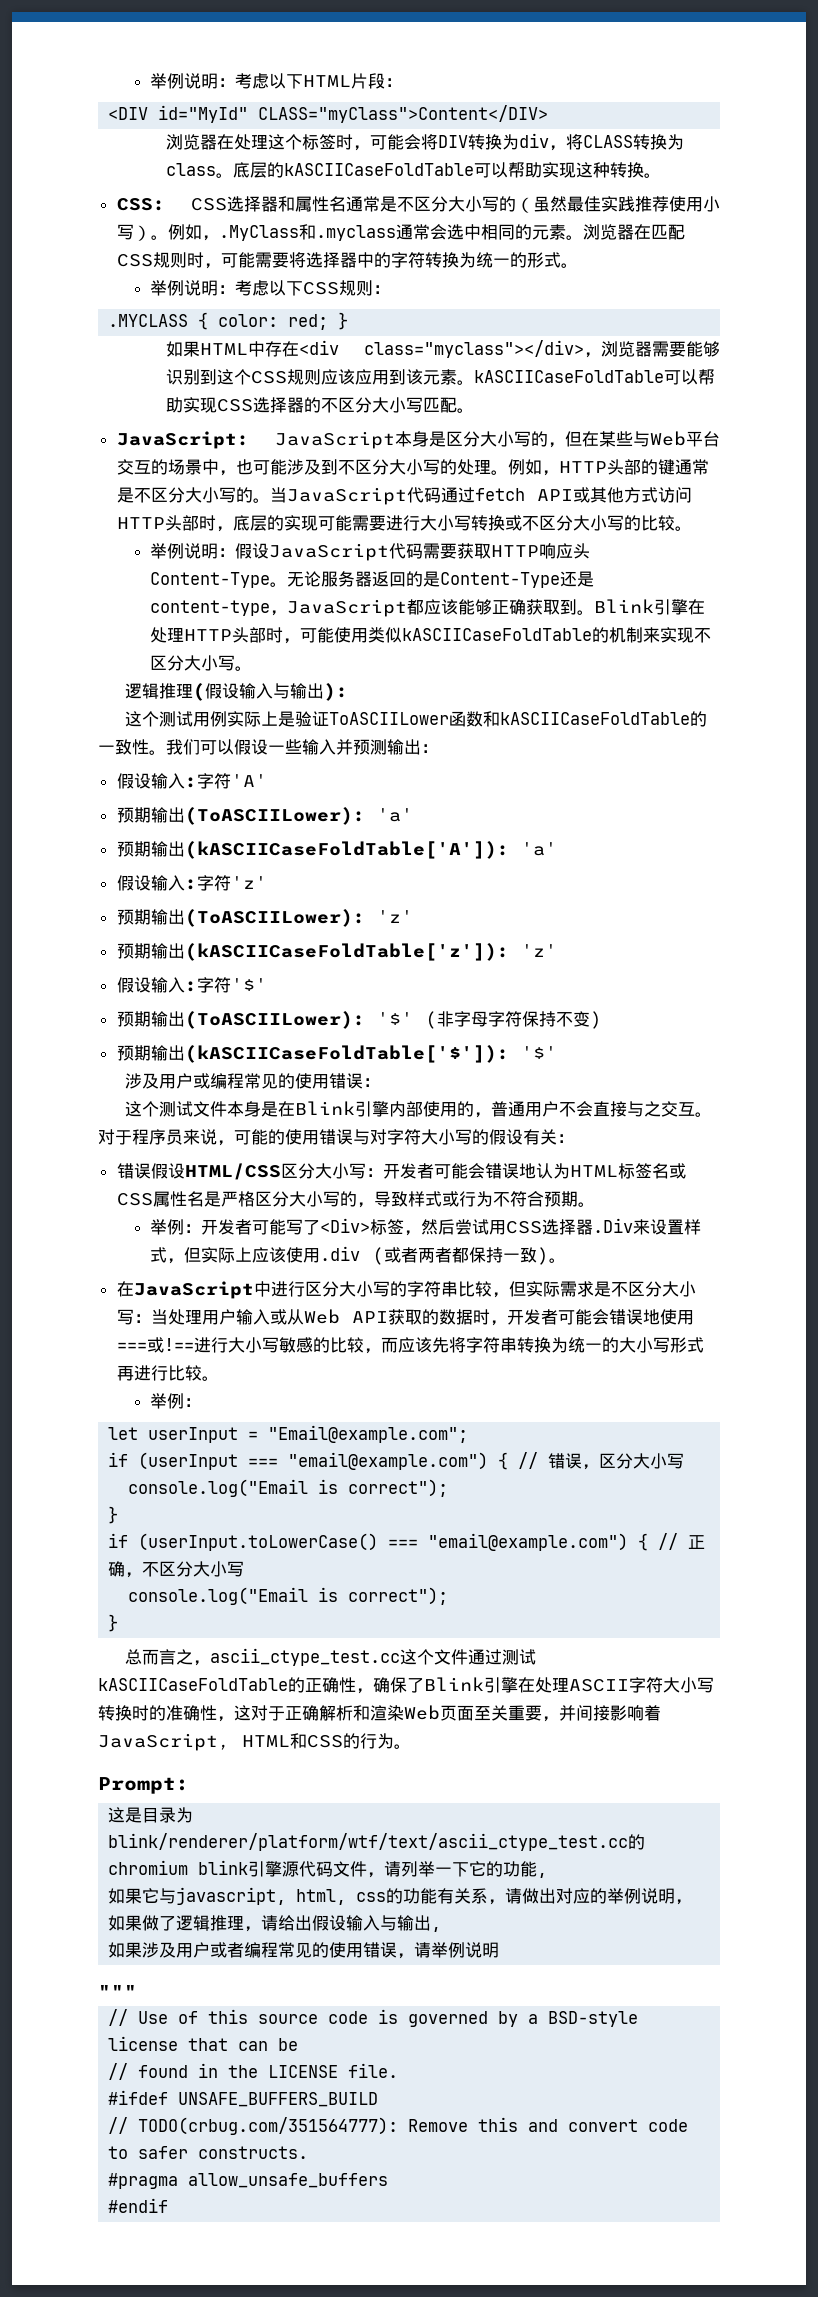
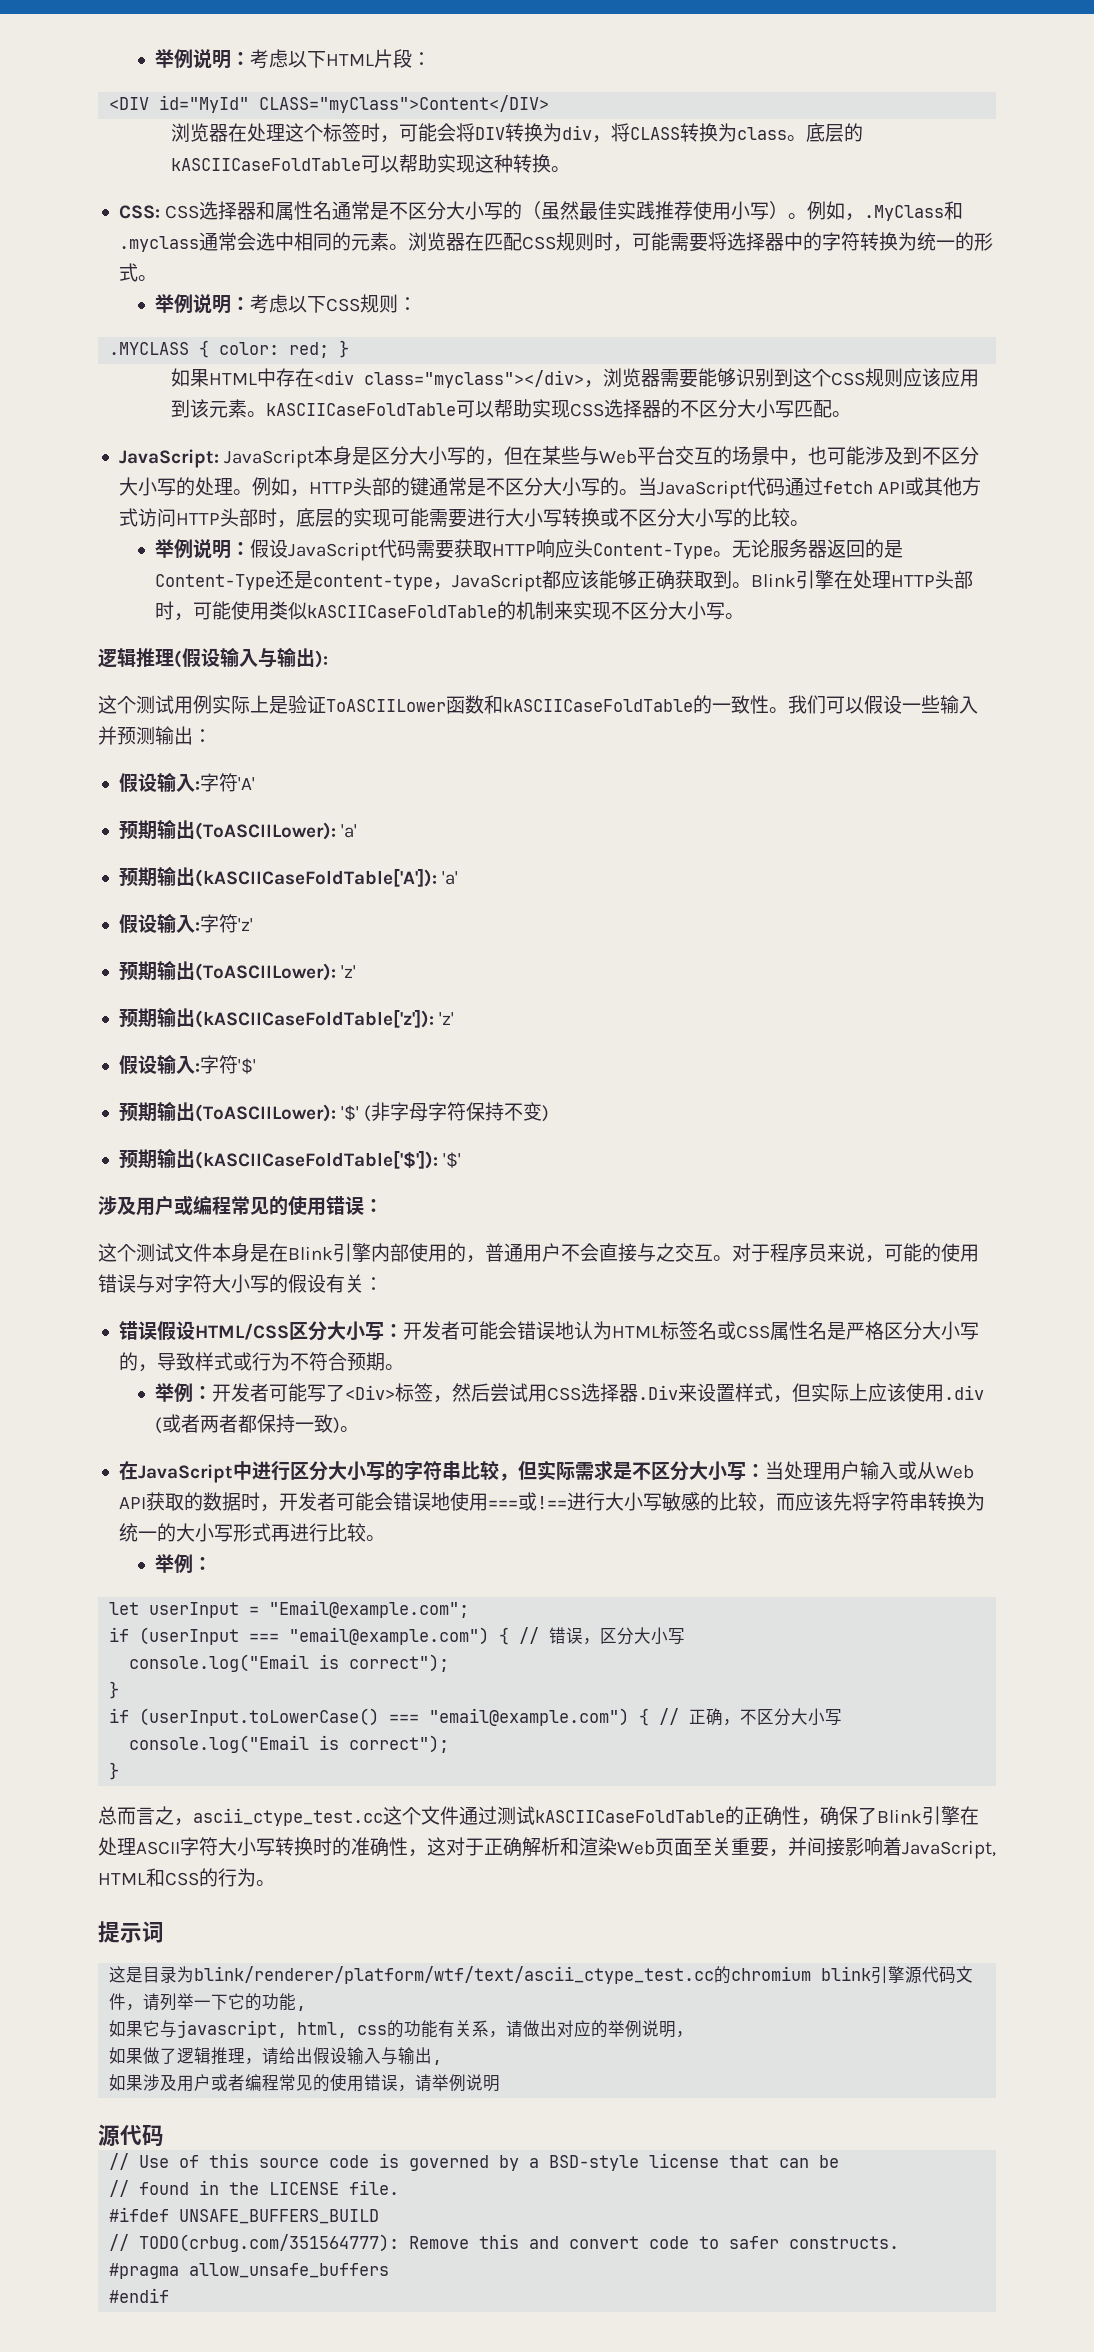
[98,1777,189,1794] Prompt: -> [98,1921,164,1943] 提示词
[98,1985,137,1999] """ -> [98,2124,164,2147] 源代码

